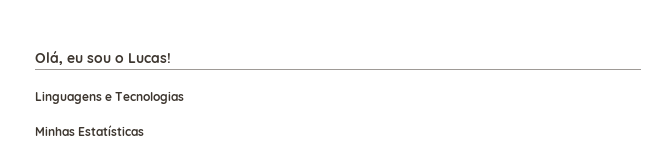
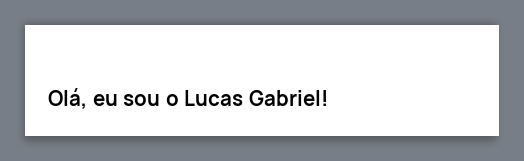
[128,53,171,63] [35,91,185,104] [35,125,145,136] Lucas! // Linguagens e Tecnologias // Minhas Estatísticas -> [184,90,328,106] Lucas Gabriel!

